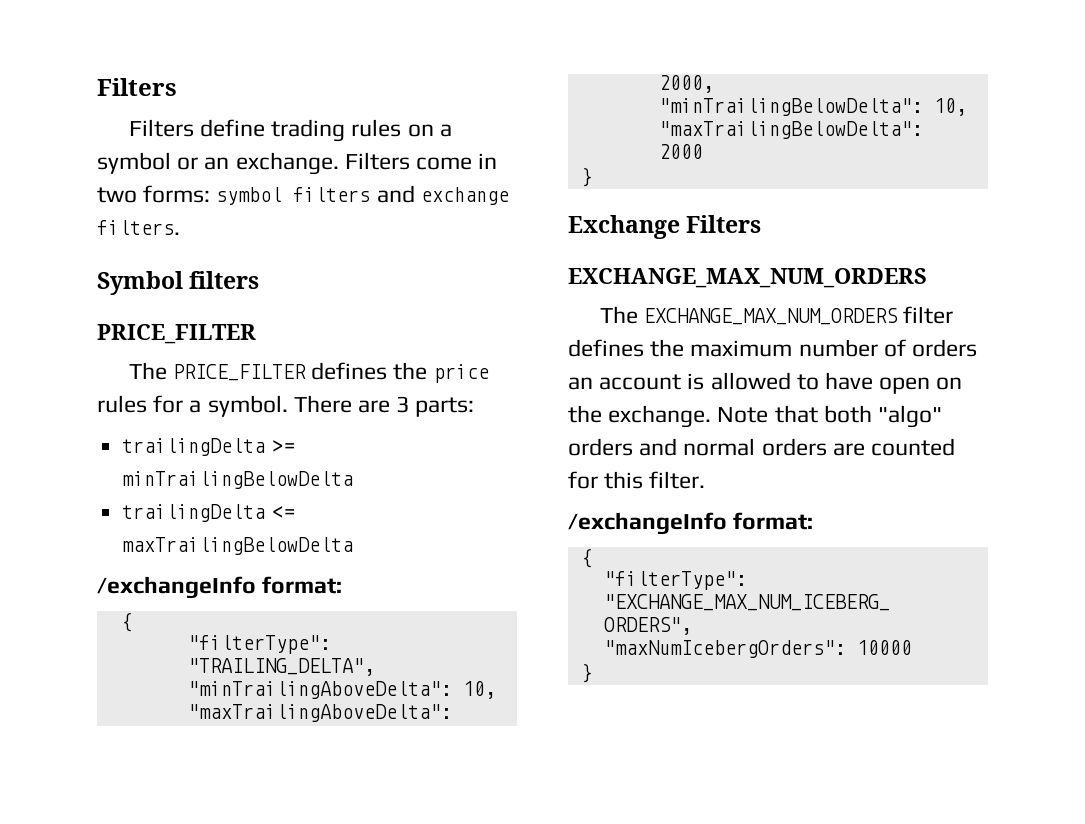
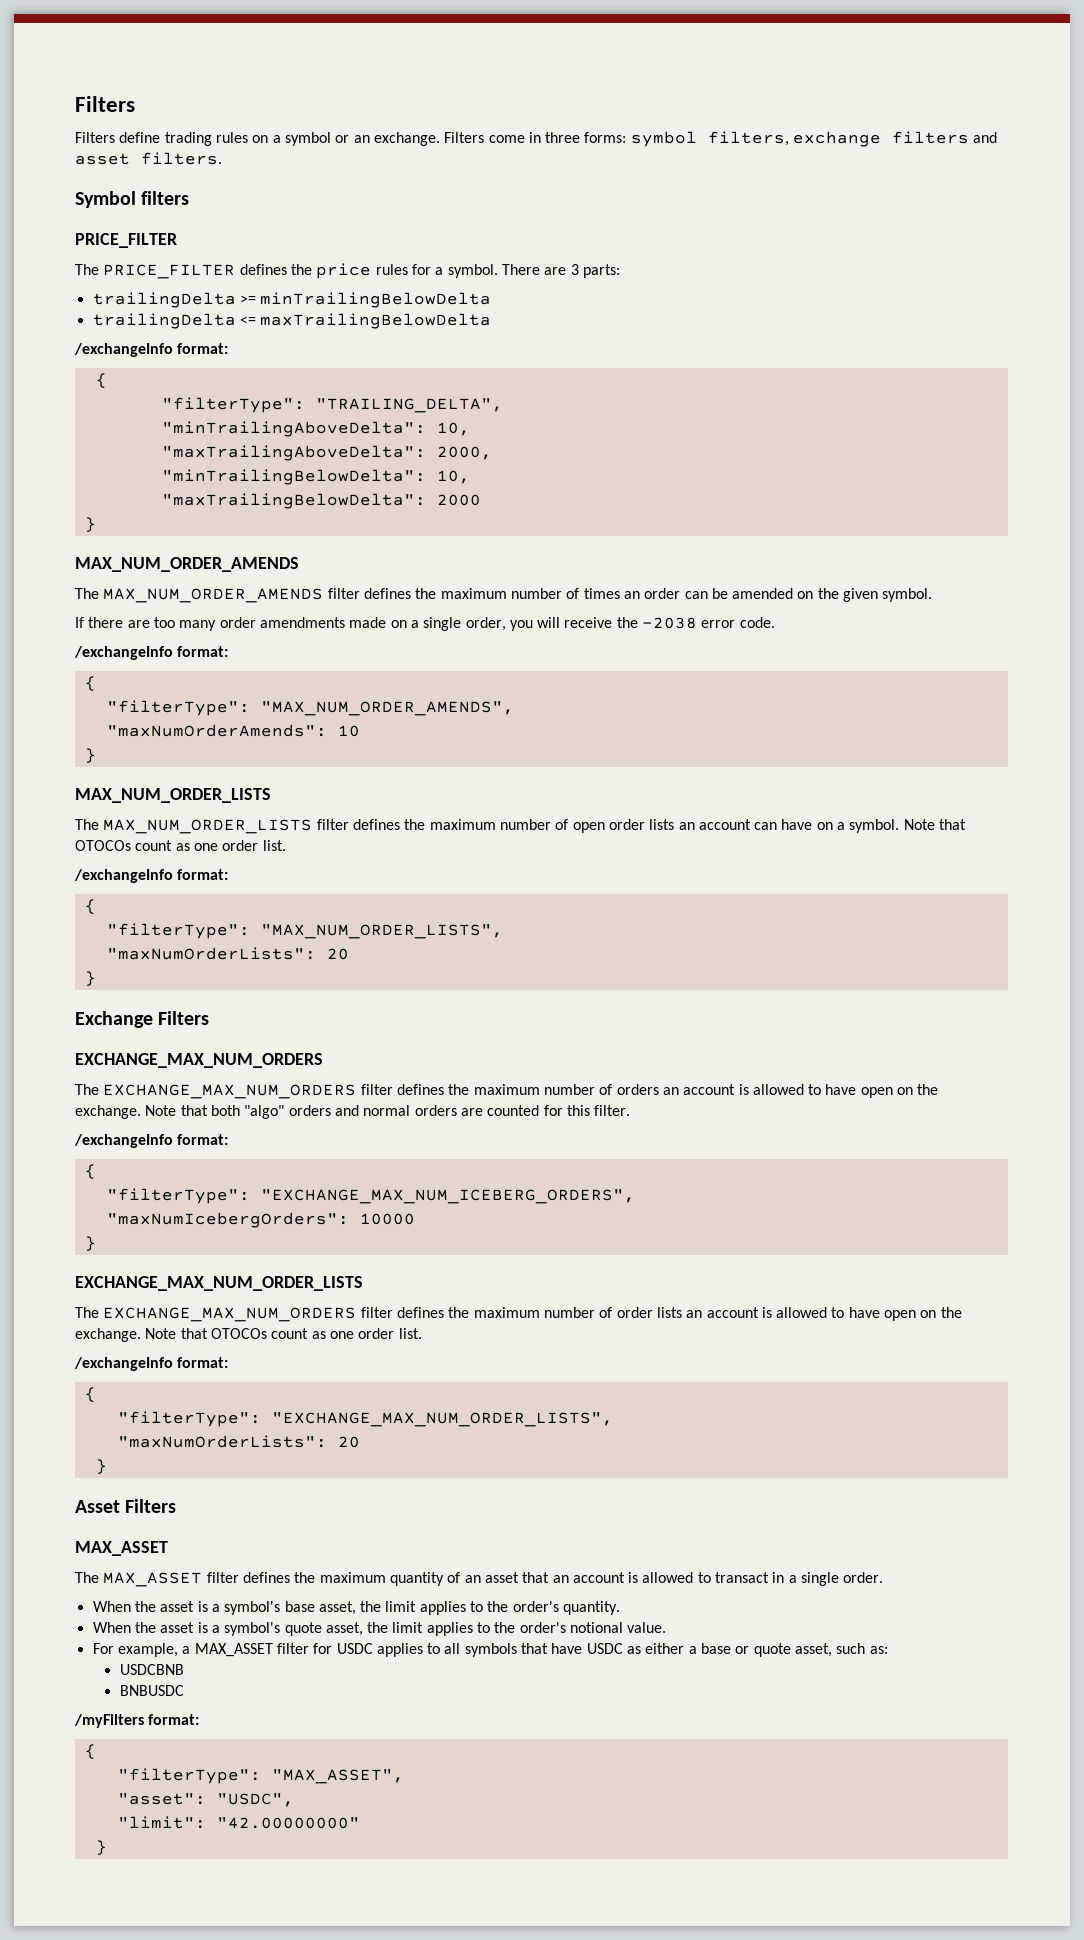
[97,187,137,203] two -> [545,132,581,143] three
(283, 196) none -> [707,131,882,147] filters, exchange
[420,187,509,205] exchange -> [75,153,130,165] asset
(593, 177) none -> [75,557,299,572] [75,588,933,603] [75,617,775,631] [74,646,229,660] [84,676,96,691] [106,700,514,716] [106,724,360,737] [84,748,96,763] [75,788,271,803] [75,819,967,834] [75,840,286,851] [74,869,229,883] [84,899,96,914] [106,923,503,939] [106,947,349,960] [84,971,96,986] // MAX_NUM_ORDER_AMENDS // The MAX_NUM_ORDER_AMENDS filter defines the maximum number of times an order can be amended on the given symbol. // If there are too many order amendments made on a single order, you will receive the -2038 error code. // /exchangeInfo format: // { // "filterType": "MAX_NUM_ORDER_AMENDS", // "maxNumOrderAmends": 10 // } // MAX_NUM_ORDER_LISTS // The MAX_NUM_ORDER_LISTS filter defines the maximum number of open order lists an account can have on a symbol. Note that OTOCOs count as one order list. // /exchangeInfo format: // { // "filterType": "MAX_NUM_ORDER_LISTS", // "maxNumOrderLists": 20 // }
(593, 673) none -> [75,1276,363,1291] [75,1307,962,1322] [75,1328,422,1342] [74,1357,229,1371] [84,1387,96,1402] [117,1411,613,1427] [117,1435,360,1448] [95,1459,107,1474] [75,1499,177,1513] [75,1541,168,1556] [75,1572,884,1587] [92,1601,621,1615] [92,1622,667,1636] [92,1643,888,1657] [119,1664,184,1675] [119,1685,184,1696] [74,1714,200,1728] [84,1744,96,1759] [117,1768,404,1784] [117,1793,294,1807] [117,1816,360,1829] [95,1840,107,1855] // EXCHANGE_MAX_NUM_ORDER_LISTS // The EXCHANGE_MAX_NUM_ORDERS filter defines the maximum number of order lists an account is allowed to have open on the exchange. Note that OTOCOs count as one order list. // /exchangeInfo format: // { // "filterType": "EXCHANGE_MAX_NUM_ORDER_LISTS", // "maxNumOrderLists": 20 // } // Asset Filters // MAX_ASSET // The MAX_ASSET filter defines the maximum quantity of an asset that an account is allowed to transact in a single order. // When the asset is a symbol's base asset, the limit applies to the order's quantity. // When the asset is a symbol's quote asset, the limit applies to the order's notional value. // For example, a MAX_ASSET filter for USDC applies to all symbols that have USDC as either a base or quote asset, such as: // USDCBNB // BNBUSDC // /myFilters format: // { // "filterType": "MAX_ASSET", // "asset": "USDC", // "limit": "42.00000000" // }

